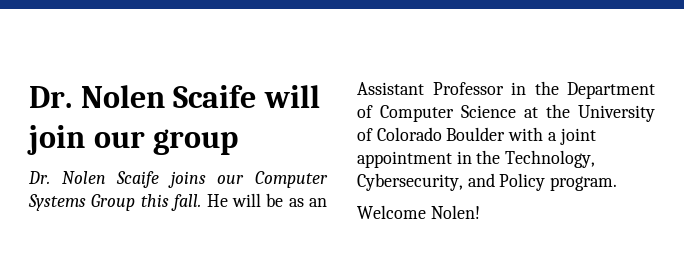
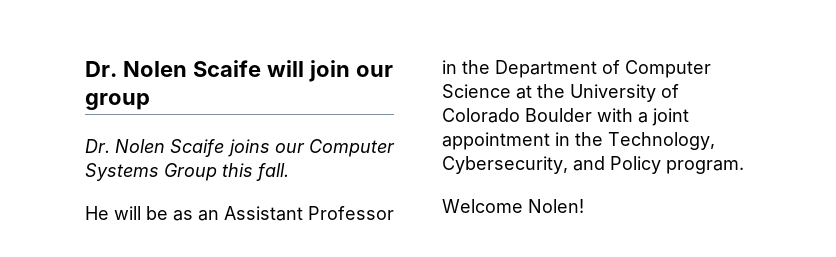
(202, 202) none -> (289, 172) //

